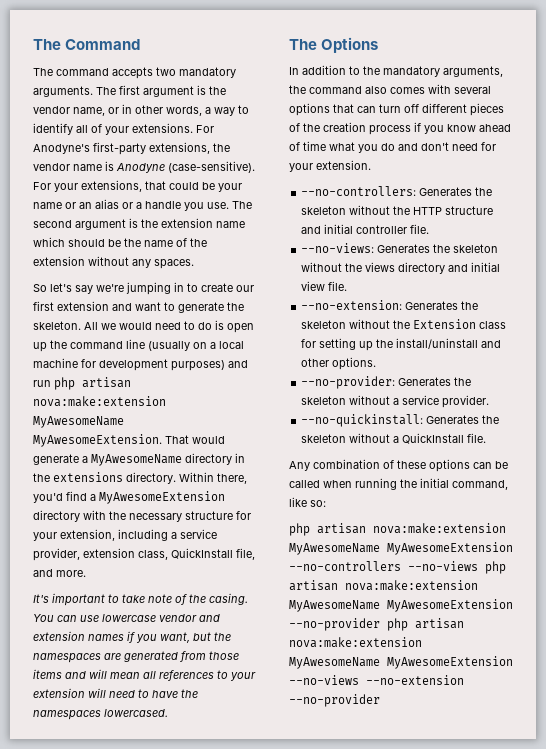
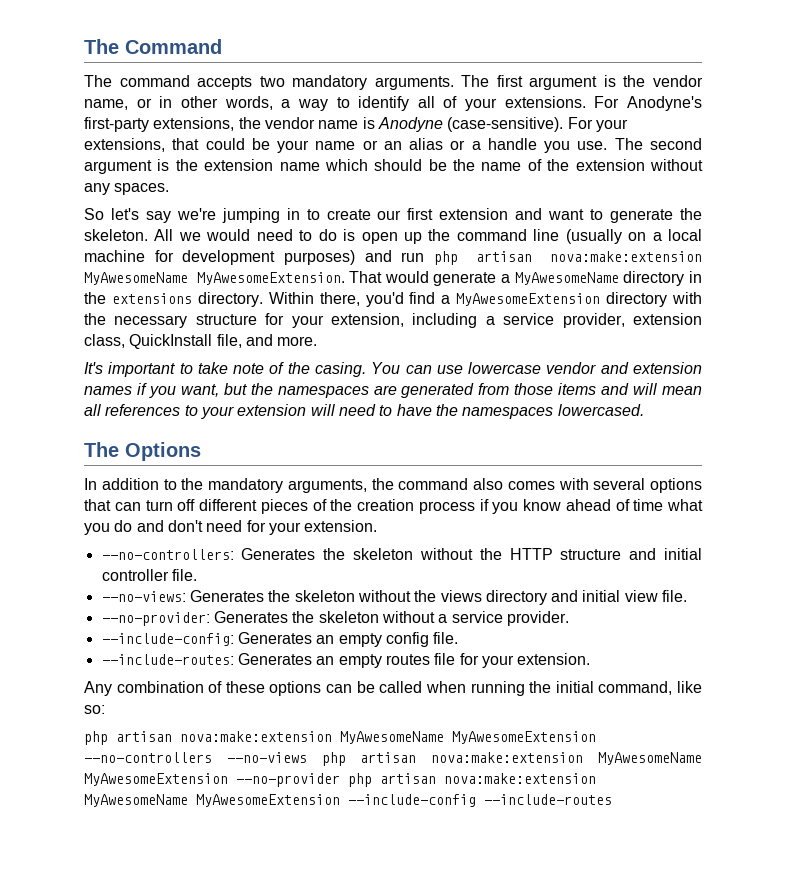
[301,300,479,310] [301,319,507,329] [301,338,502,351] [301,357,377,370] // --no-extension: Generates the skeleton without the Extension class for setting up the install/uninstall and other options. -> (688, 596) none
[301,414,500,427] [301,433,487,444] --no-quickinstall: Generates the skeleton without a QuickInstall file. -> [101,632,459,647] [101,653,591,668] --include-config: Generates an empty config file. // --include-routes: Generates an empty routes file for your extension.
[289,675,464,685] [289,694,380,707] --no-views --no-extension --no-provider -> [348,794,612,807] --include-config --include-routes

